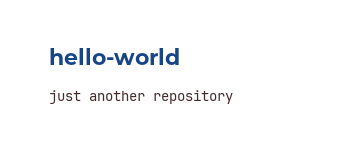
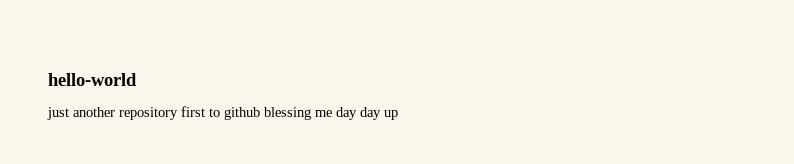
(233, 97) none -> [181,106,398,120] first to github blessing me day day up

